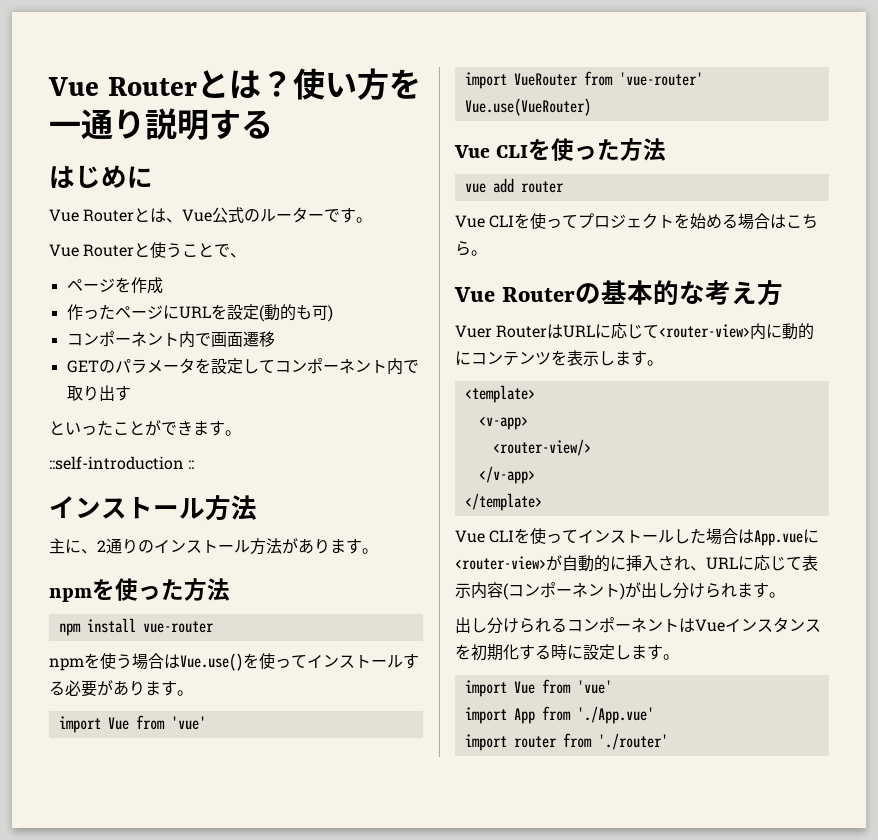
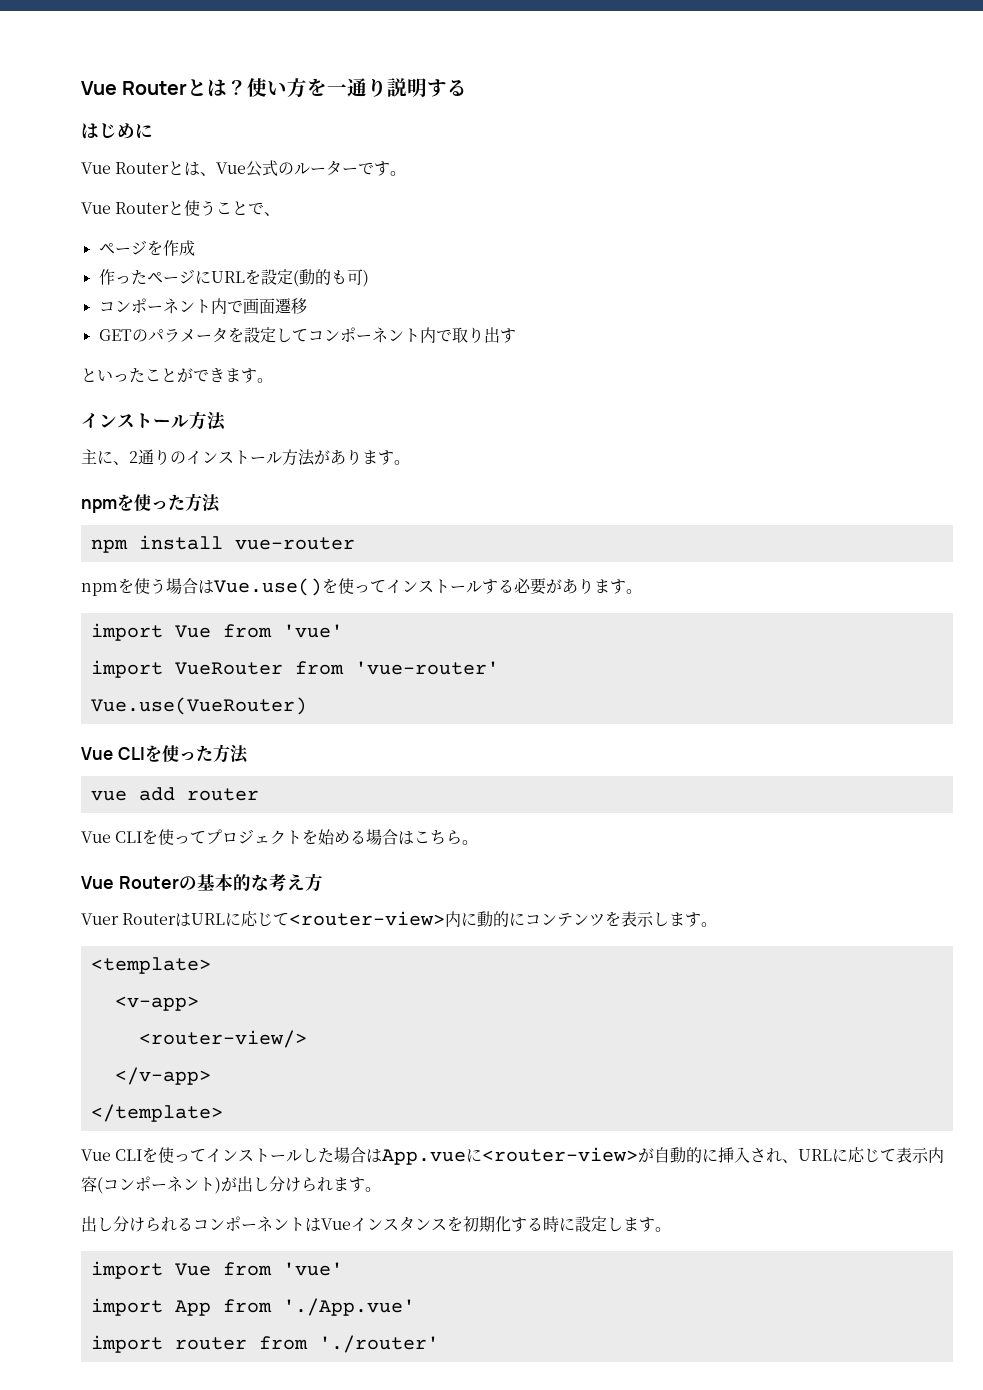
[49,456,195,470] // ::self-introduction :: -> (273, 380) none

